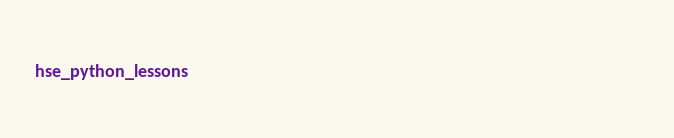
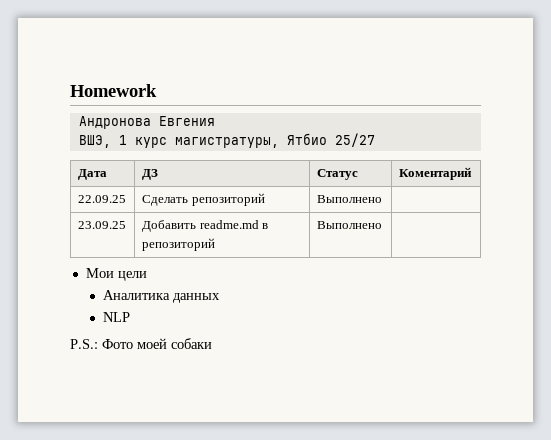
[35,64,188,80] hse_python_lessons -> [70,84,157,97] [78,116,215,129] [78,133,375,148] [77,169,107,180] [141,169,158,180] [316,169,358,180] [398,167,472,180] [77,195,126,203] [141,193,265,206] [316,195,382,203] [77,221,126,229] [141,220,269,232] [141,238,215,251] [316,221,382,229] [85,268,147,281] [103,290,221,303] [103,312,131,322] [70,338,212,349] Homework // Андронова Евгения // ВШЭ, 1 курс магистратуры, Ятбио 25/27 // Дата | ДЗ | Статус | Коментарий // 22.09.25 | Сделать репозиторий | Выполнено | // 23.09.25 | Добавить readme.md в репозиторий | Выполнено | // Мои цели // Аналитика данных // NLP // P.S.: Фото моей собаки

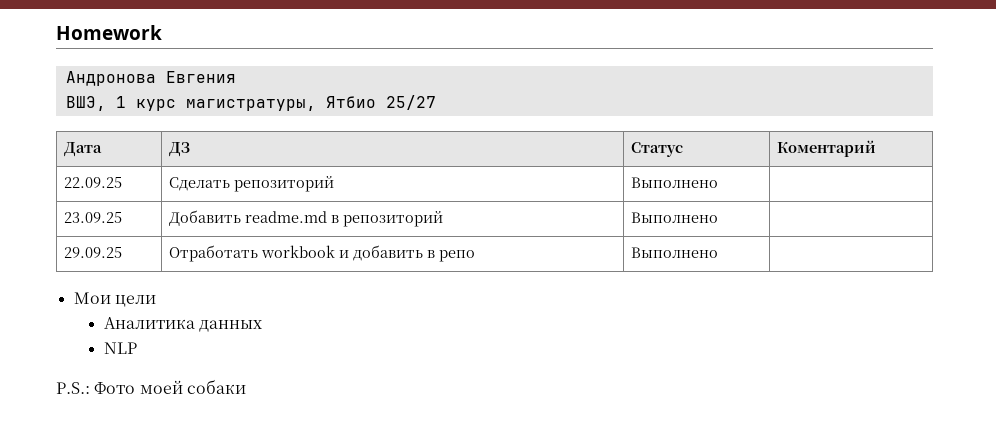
(382, 225) none -> [63,247,122,258] [168,245,475,262] [630,247,718,258] // 29.09.25 | Отработать workbook и добавить в репо | Выполнено |

